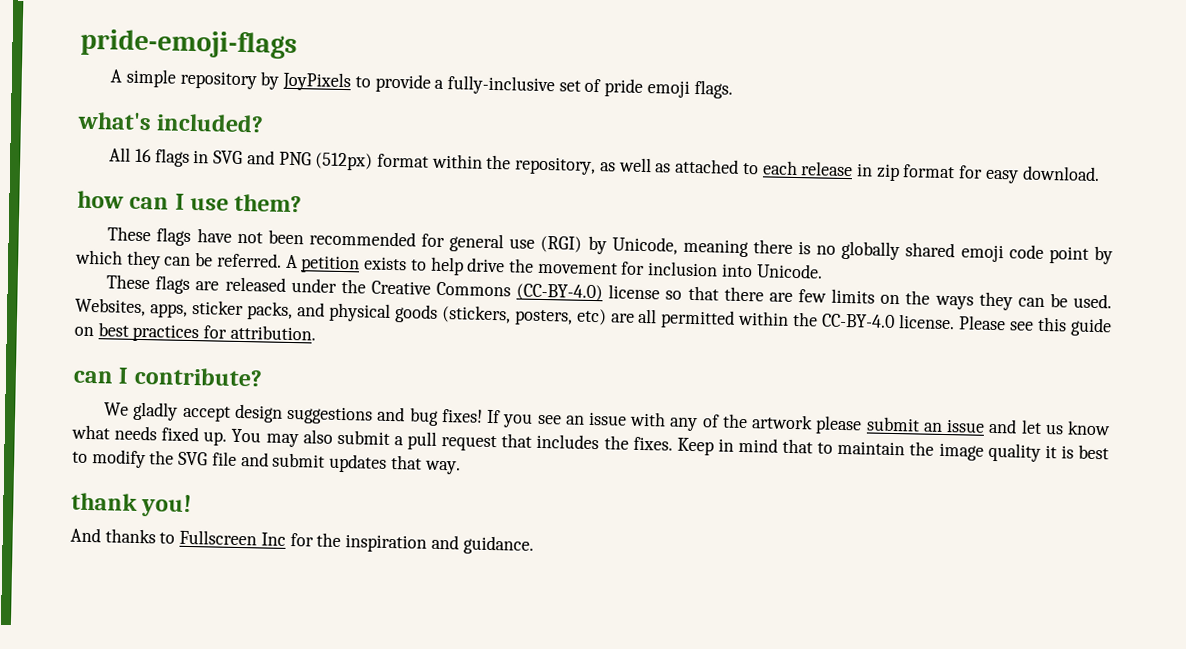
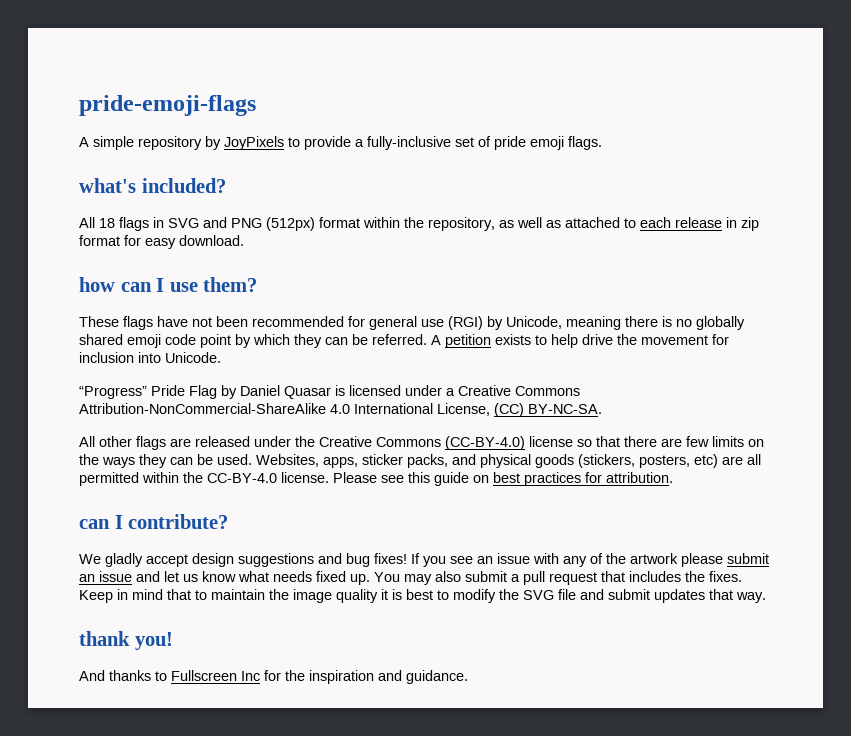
[134,148,152,163] 16 -> [99,218,115,228] 18
[106,274,151,290] These -> [79,385,580,399] [79,403,602,417] [79,436,132,447] “Progress” Pride Flag by Daniel Quasar is licensed under a Creative Commons Attribution-NonCommercial-ShareAlike 4.0 International License, (CC) BY-NC-SA. // All other

